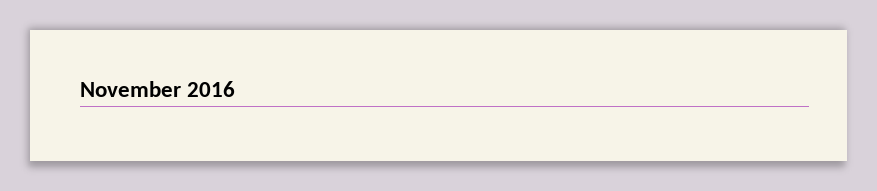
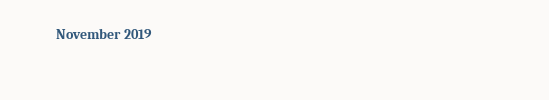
[187,81,236,97] 2016 -> [123,29,152,39] 2019

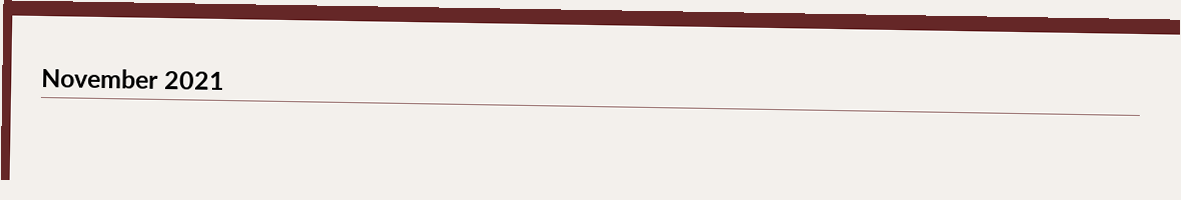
[123,29,152,39] 2019 -> [163,70,225,90] 2021

